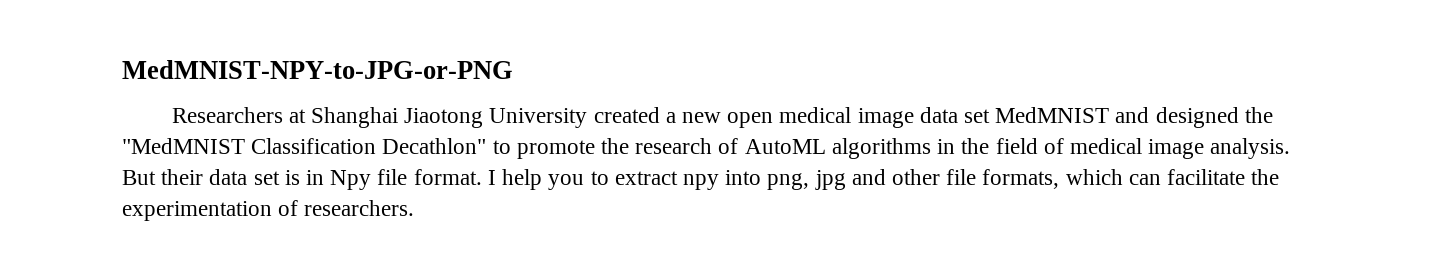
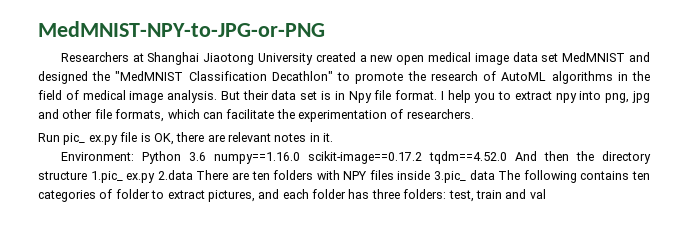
(415, 208) none -> [38,132,334,145] [60,151,651,164] [38,170,650,183] [38,189,546,202] // Run pic_ ex.py file is OK, there are relevant notes in it. // Environment: Python 3.6 numpy==1.16.0 scikit-image==0.17.2 tqdm==4.52.0 And then the directory structure 1.pic_ ex.py 2.data There are ten folders with NPY files inside 3.pic_ data The following contains ten categories of folder to extract pictures, and each folder has three folders: test, train and val

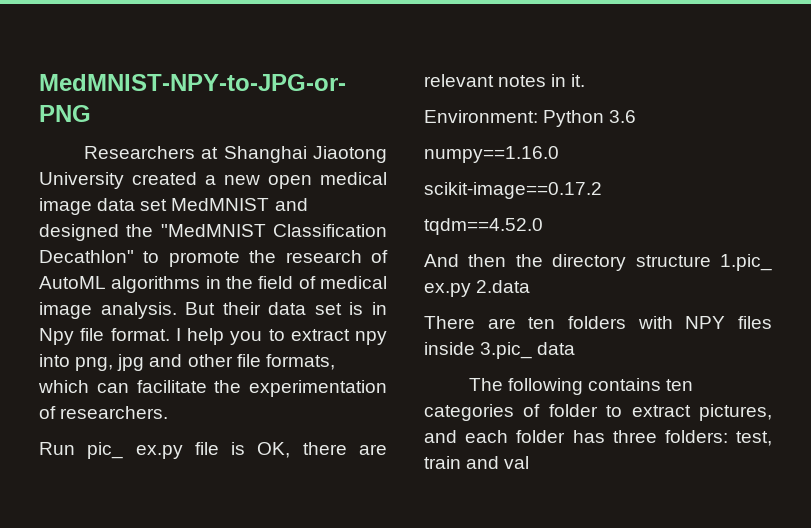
(206, 156) none -> (637, 116) //
(300, 158) none -> (559, 154) //
(422, 157) none -> (602, 190) //
(507, 157) none -> (543, 226) //
(193, 175) none -> (531, 286) //
(495, 175) none -> (576, 348) //

